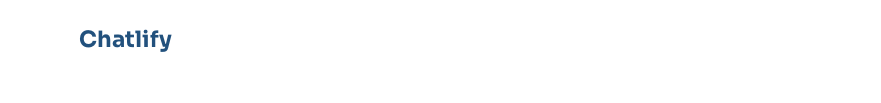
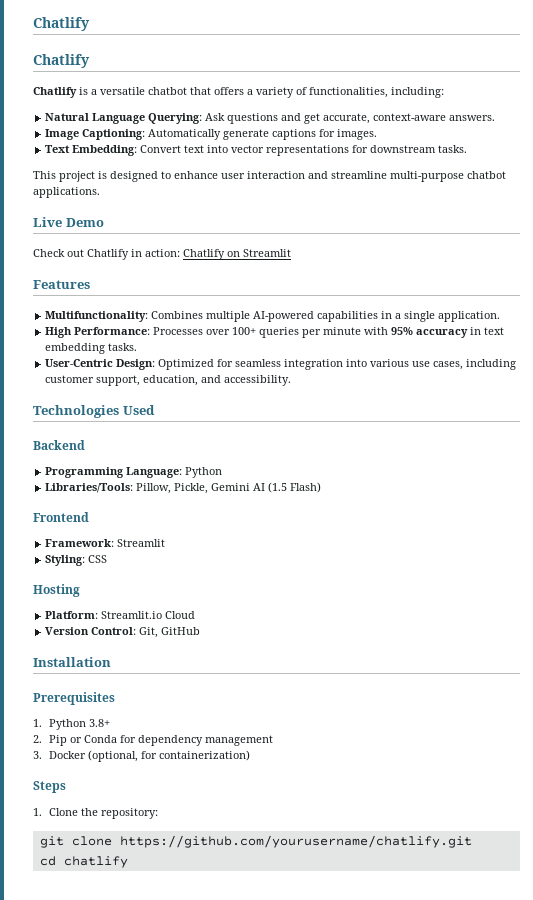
[79,29,172,52] Chatlify -> [33,17,90,31] [33,54,90,68] [33,87,444,98] [45,113,496,124] [45,129,378,140] [45,145,468,156] [33,171,506,182] [33,187,100,198] [33,217,104,227] [33,249,291,260] [33,280,90,289] [45,311,501,322] [45,327,505,338] [45,343,138,354] [45,359,517,370] [45,375,292,386] [33,405,155,418] [33,440,85,450] [45,467,223,478] [45,482,322,494] [33,512,89,522] [45,539,166,547] [45,555,108,566] [33,584,80,597] [45,611,196,619] [45,627,201,638] [33,657,111,667] [33,692,115,705] [33,719,111,730] [33,735,274,746] [33,750,251,762] [33,781,66,793] [33,808,159,819] [39,835,472,848] [39,856,128,868] Chatlify // Chatlify // Chatlify is a versatile chatbot that offers a variety of functionalities, including: // Natural Language Querying: Ask questions and get accurate, context-aware answers. // Image Captioning: Automatically generate captions for images. // Text Embedding: Convert text into vector representations for downstream tasks. // This project is designed to enhance user interaction and streamline multi-purpose chatbot applications. // Live Demo // Check out Chatlify in action: Chatlify on Streamlit // Features // Multifunctionality: Combines multiple AI-powered capabilities in a single application. // High Performance: Processes over 100+ queries per minute with 95% accuracy in text embedding tasks. // User-Centric Design: Optimized for seamless integration into various use cases, including customer support, education, and accessibility. // Technologies Used // Backend // Programming Language: Python // Libraries/Tools: Pillow, Pickle, Gemini AI (1.5 Flash) // Frontend // Framework: Streamlit // Styling: CSS // Hosting // Platform: Streamlit.io Cloud // Version Control: Git, GitHub // Installation // Prerequisites // 1. Python 3.8+ // 2. Pip or Conda for dependency management // 3. Docker (optional, for containerization) // Steps // 1. Clone the repository: // git clone https://github.com/yourusername/chatlify.git // cd chatlify

